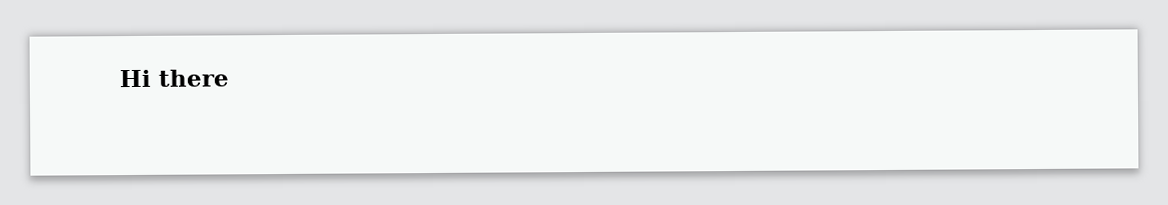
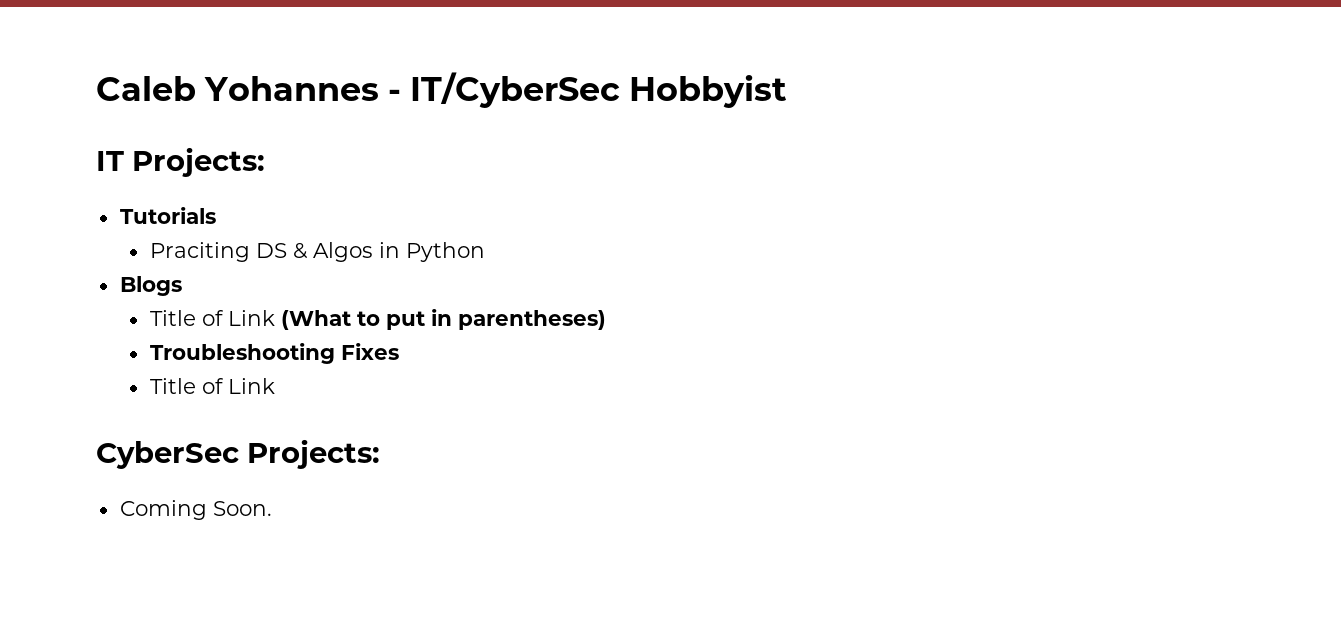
[119,69,229,88] Hi there -> [96,72,788,108] [96,147,265,177] [119,207,216,224] [149,242,485,262] [119,276,182,296] [149,309,606,330] [149,343,399,364] [149,378,275,394] [96,439,380,469] [119,500,272,520] Caleb Yohannes - IT/CyberSec Hobbyist // IT Projects: // Tutorials // Praciting DS & Algos in Python // Blogs // Title of Link (What to put in parentheses) // Troubleshooting Fixes // Title of Link // CyberSec Projects: // Coming Soon.

